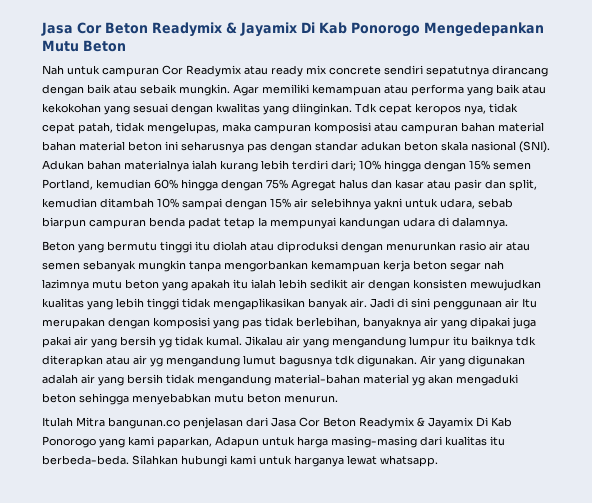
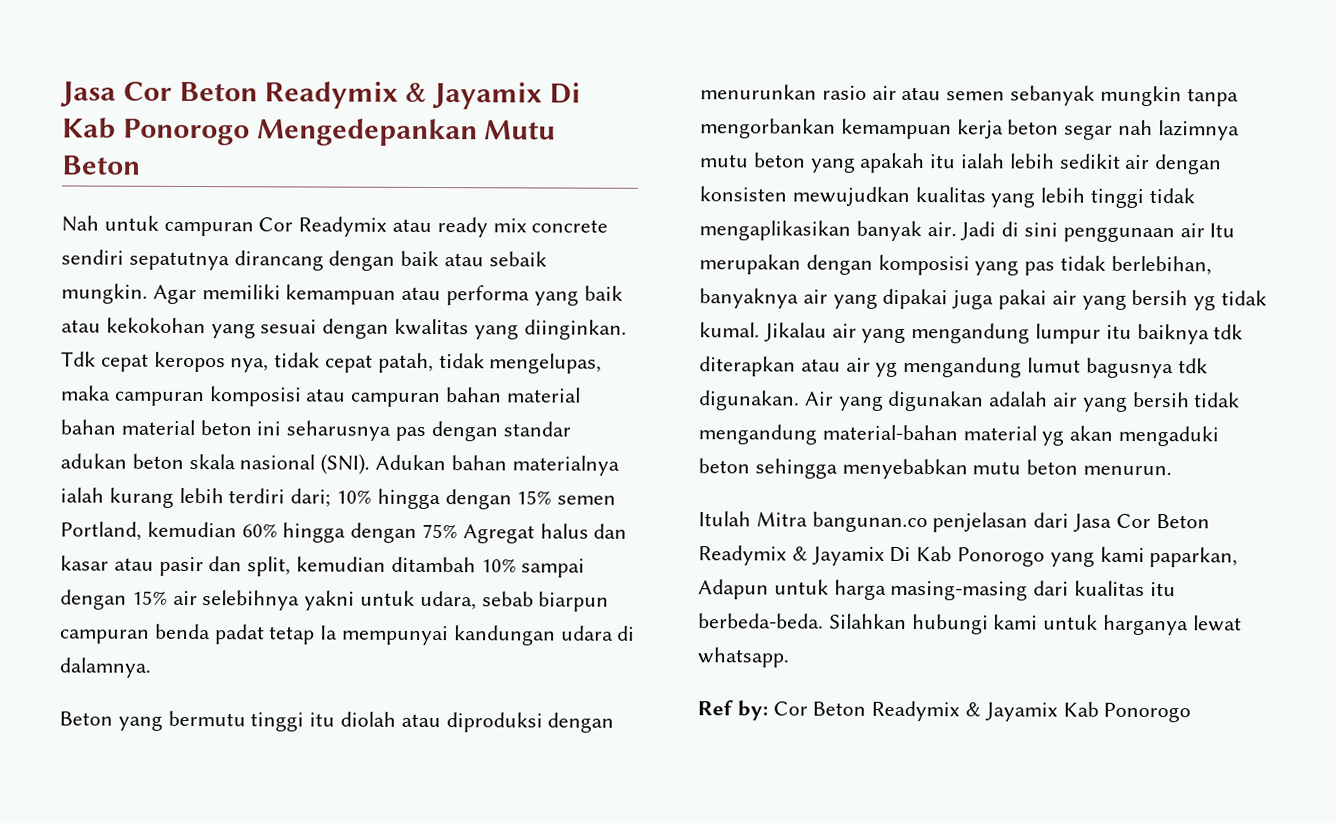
(438, 461) none -> [697,700,1192,723] // Ref by: Cor Beton Readymix & Jayamix Kab Ponorogo

